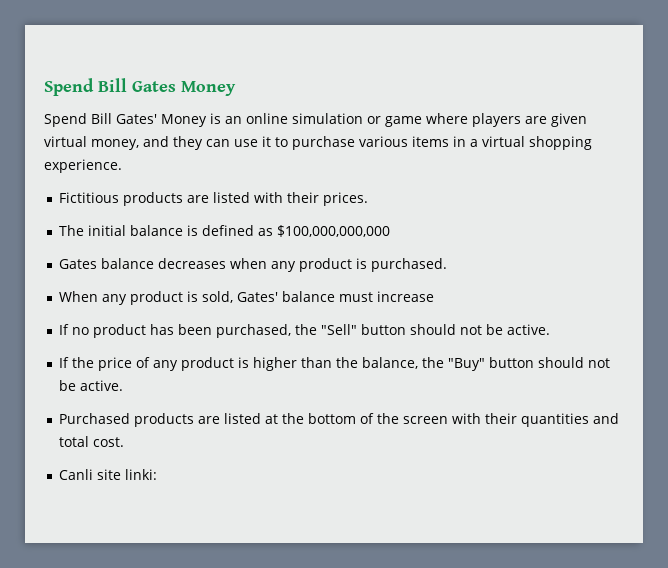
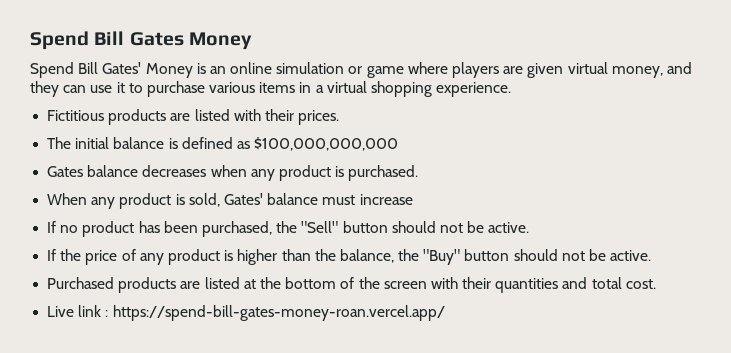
[58,469,157,480] Canli site linki: -> [47,305,445,321] Live link : https://spend-bill-gates-money-roan.vercel.app/

